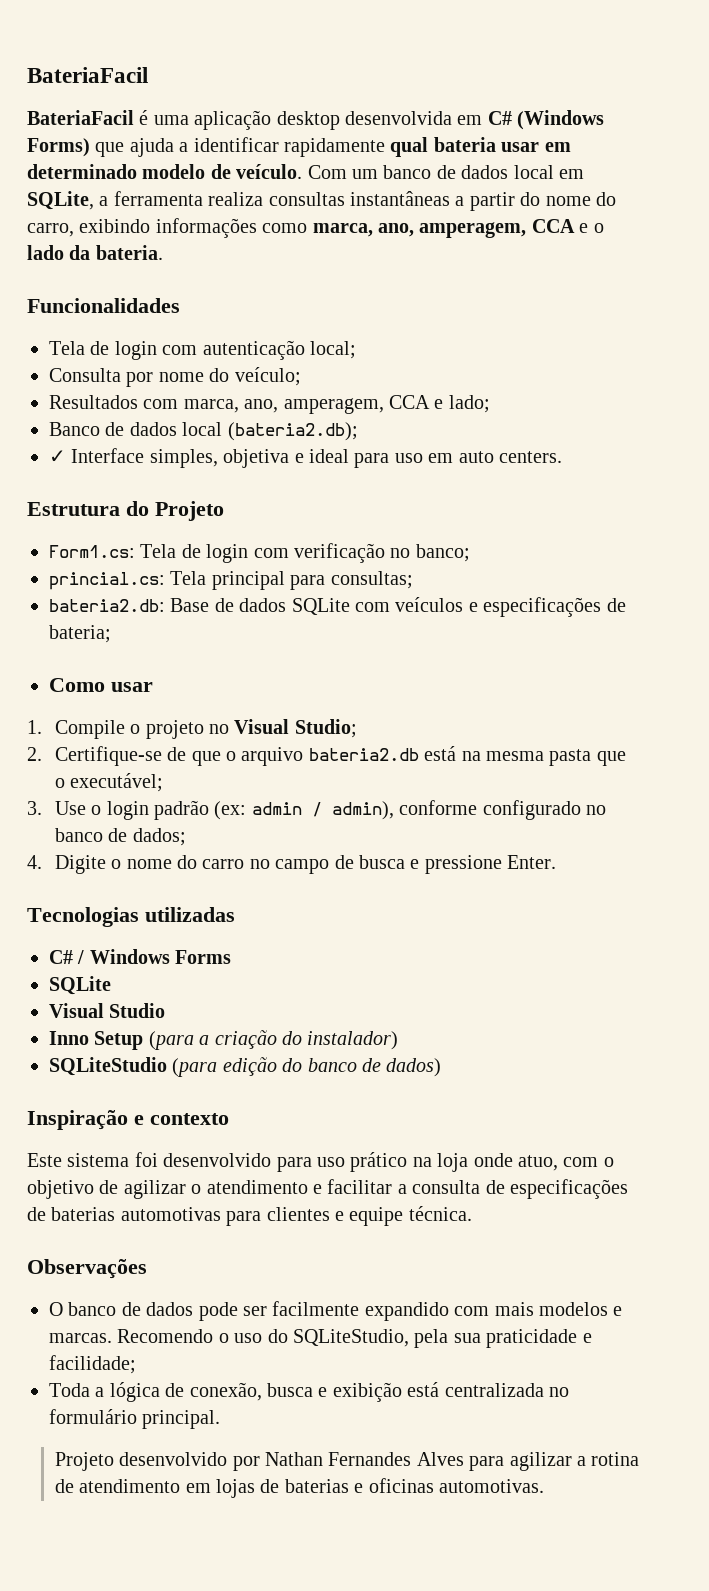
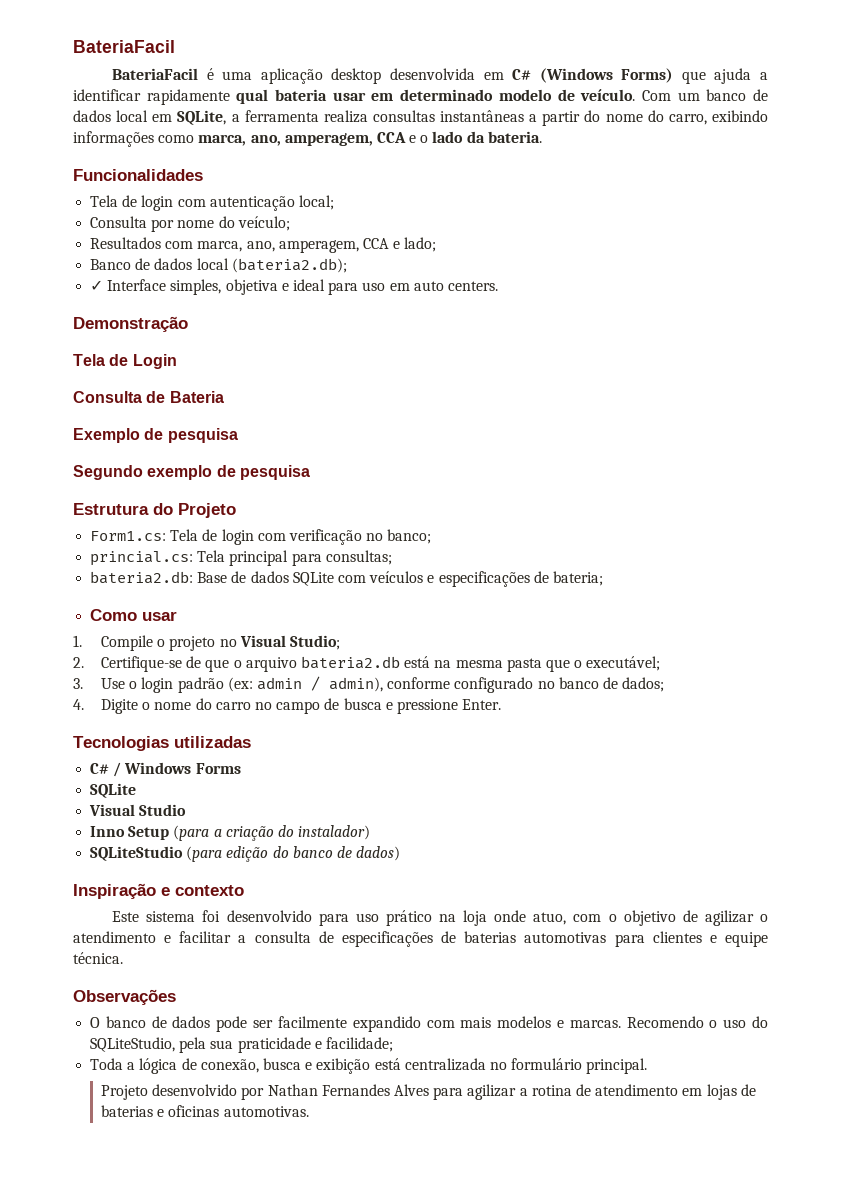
(562, 457) none -> [73,316,188,332] [73,354,177,369] [73,391,224,403] [73,428,238,443] [73,465,310,480] // Demonstração // Tela de Login // Consulta de Bateria // Exemplo de pesquisa // Segundo exemplo de pesquisa

